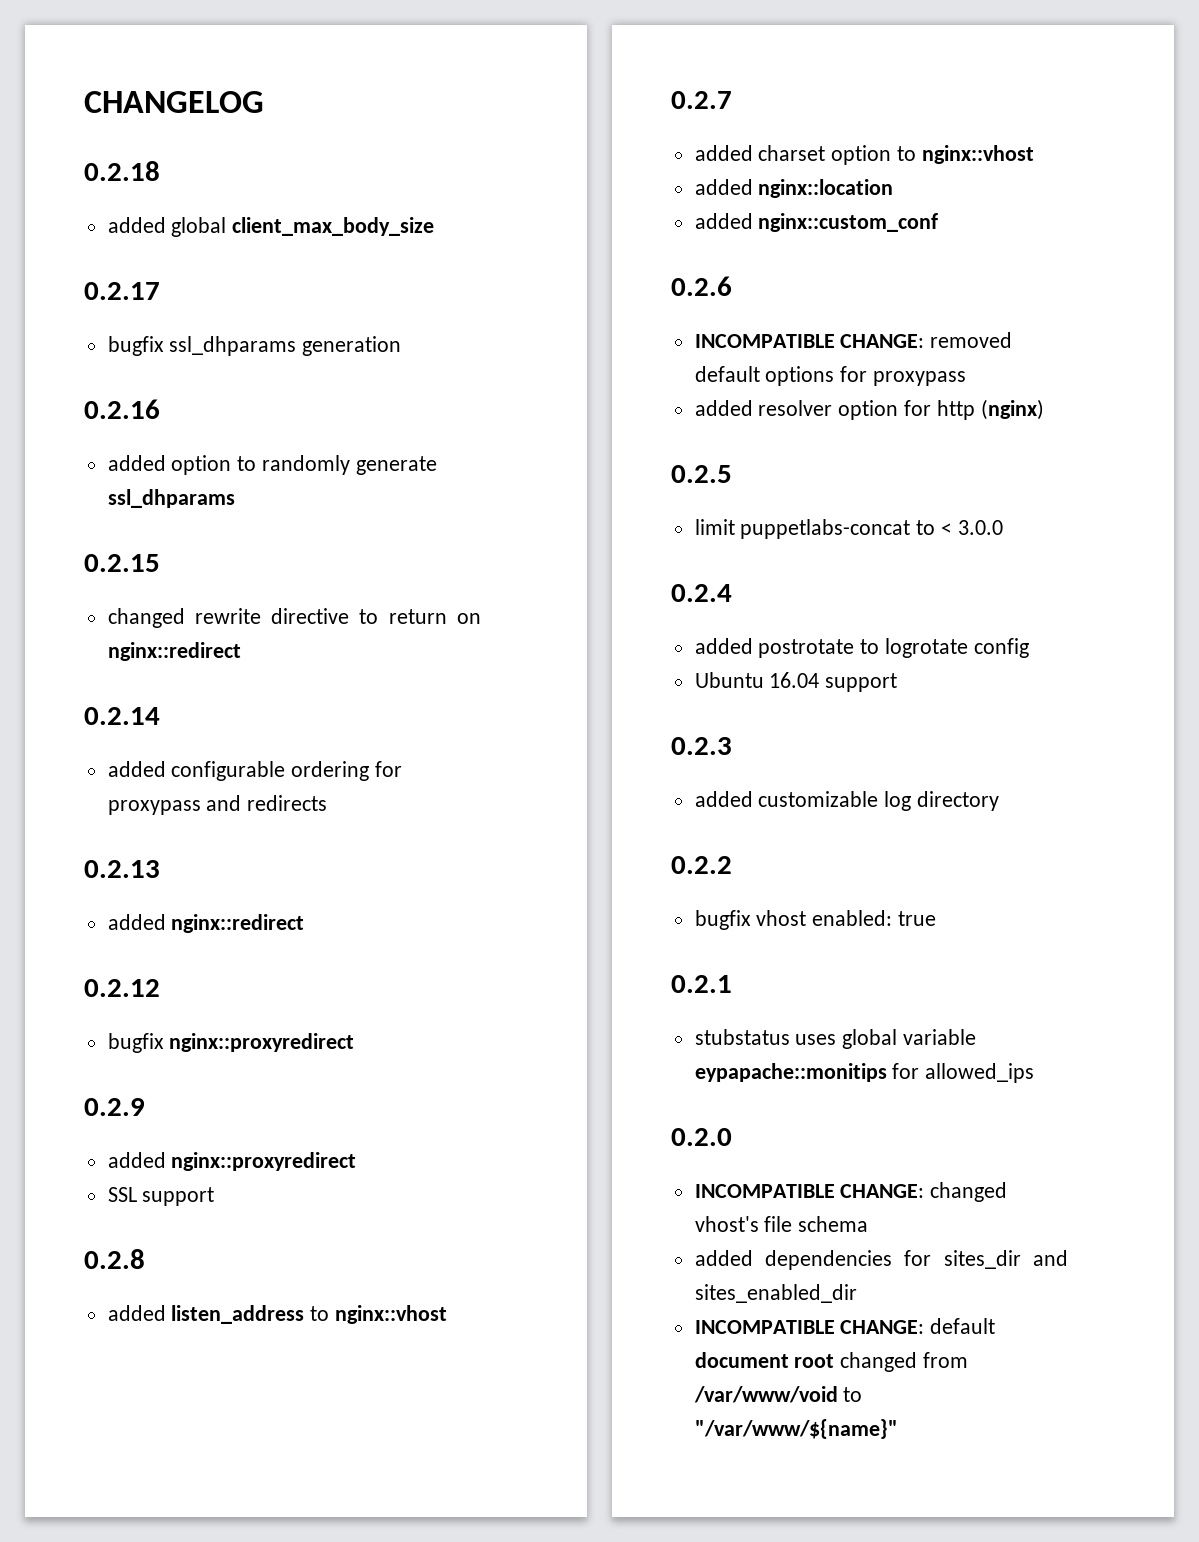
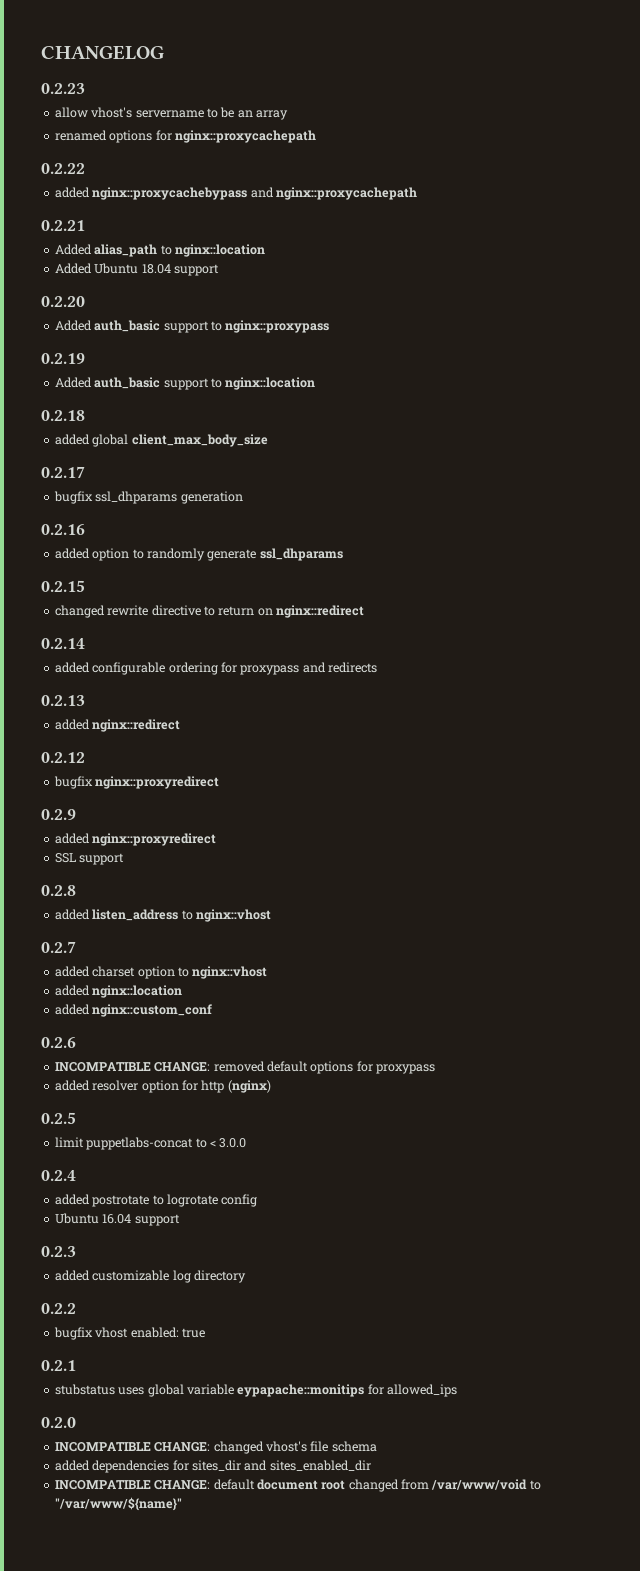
(264, 102) none -> [41,83,85,94] [54,107,288,120] [54,130,316,143] [41,163,85,174] [54,187,417,200] [41,220,85,231] [54,244,265,257] [54,263,219,276] [41,296,85,307] [54,320,330,333] [41,353,85,364] [54,377,316,390] // 0.2.23 // allow vhost's servername to be an array // renamed options for nginx::proxycachepath // 0.2.22 // added nginx::proxycachebypass and nginx::proxycachepath // 0.2.21 // Added alias_path to nginx::location // Added Ubuntu 18.04 support // 0.2.20 // Added auth_basic support to nginx::proxypass // 0.2.19 // Added auth_basic support to nginx::location

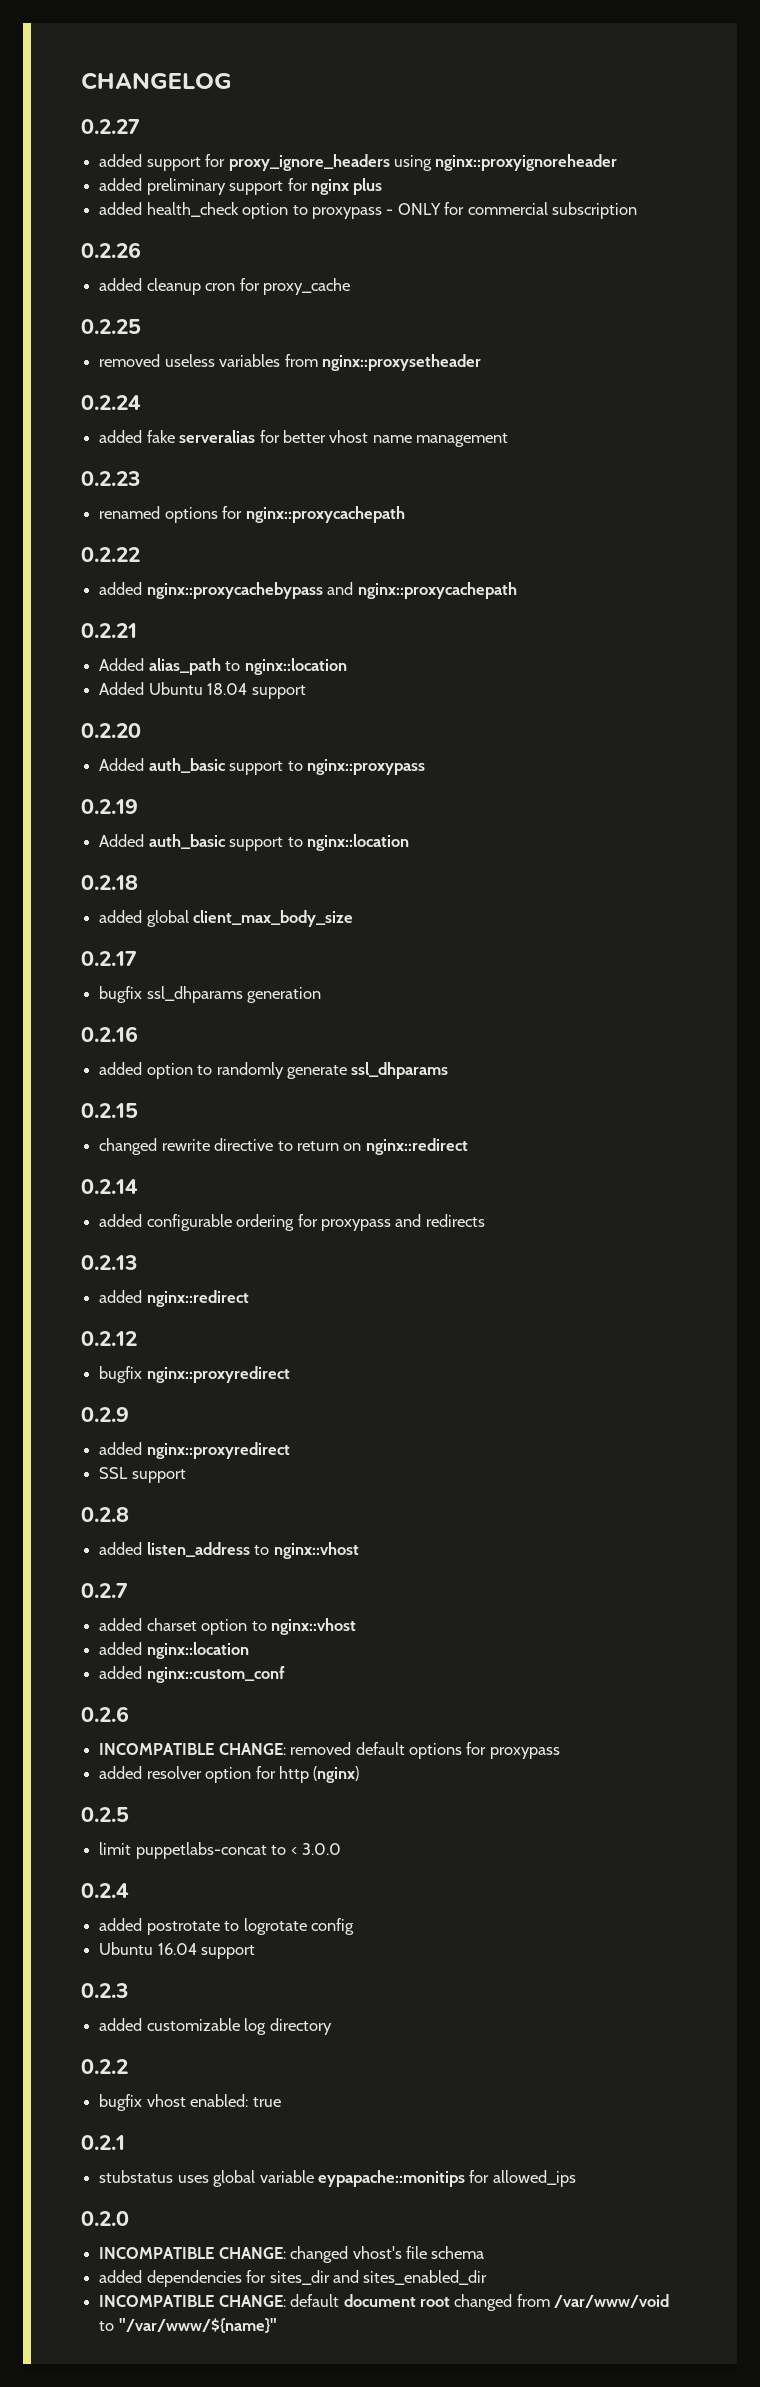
[41,83,85,94] [54,107,288,120] 0.2.23 // allow vhost's servername to be an array -> [81,119,140,134] [99,154,618,171] [99,178,383,195] [99,202,638,219] [81,242,141,258] [99,278,350,295] [81,319,141,334] [99,354,481,371] [81,395,141,410] [99,430,509,447] [81,471,141,486] 0.2.27 // added support for proxy_ignore_headers using nginx::proxyignoreheader // added preliminary support for nginx plus // added health_check option to proxypass - ONLY for commercial subscription // 0.2.26 // added cleanup cron for proxy_cache // 0.2.25 // removed useless variables from nginx::proxysetheader // 0.2.24 // added fake serveralias for better vhost name management // 0.2.23

